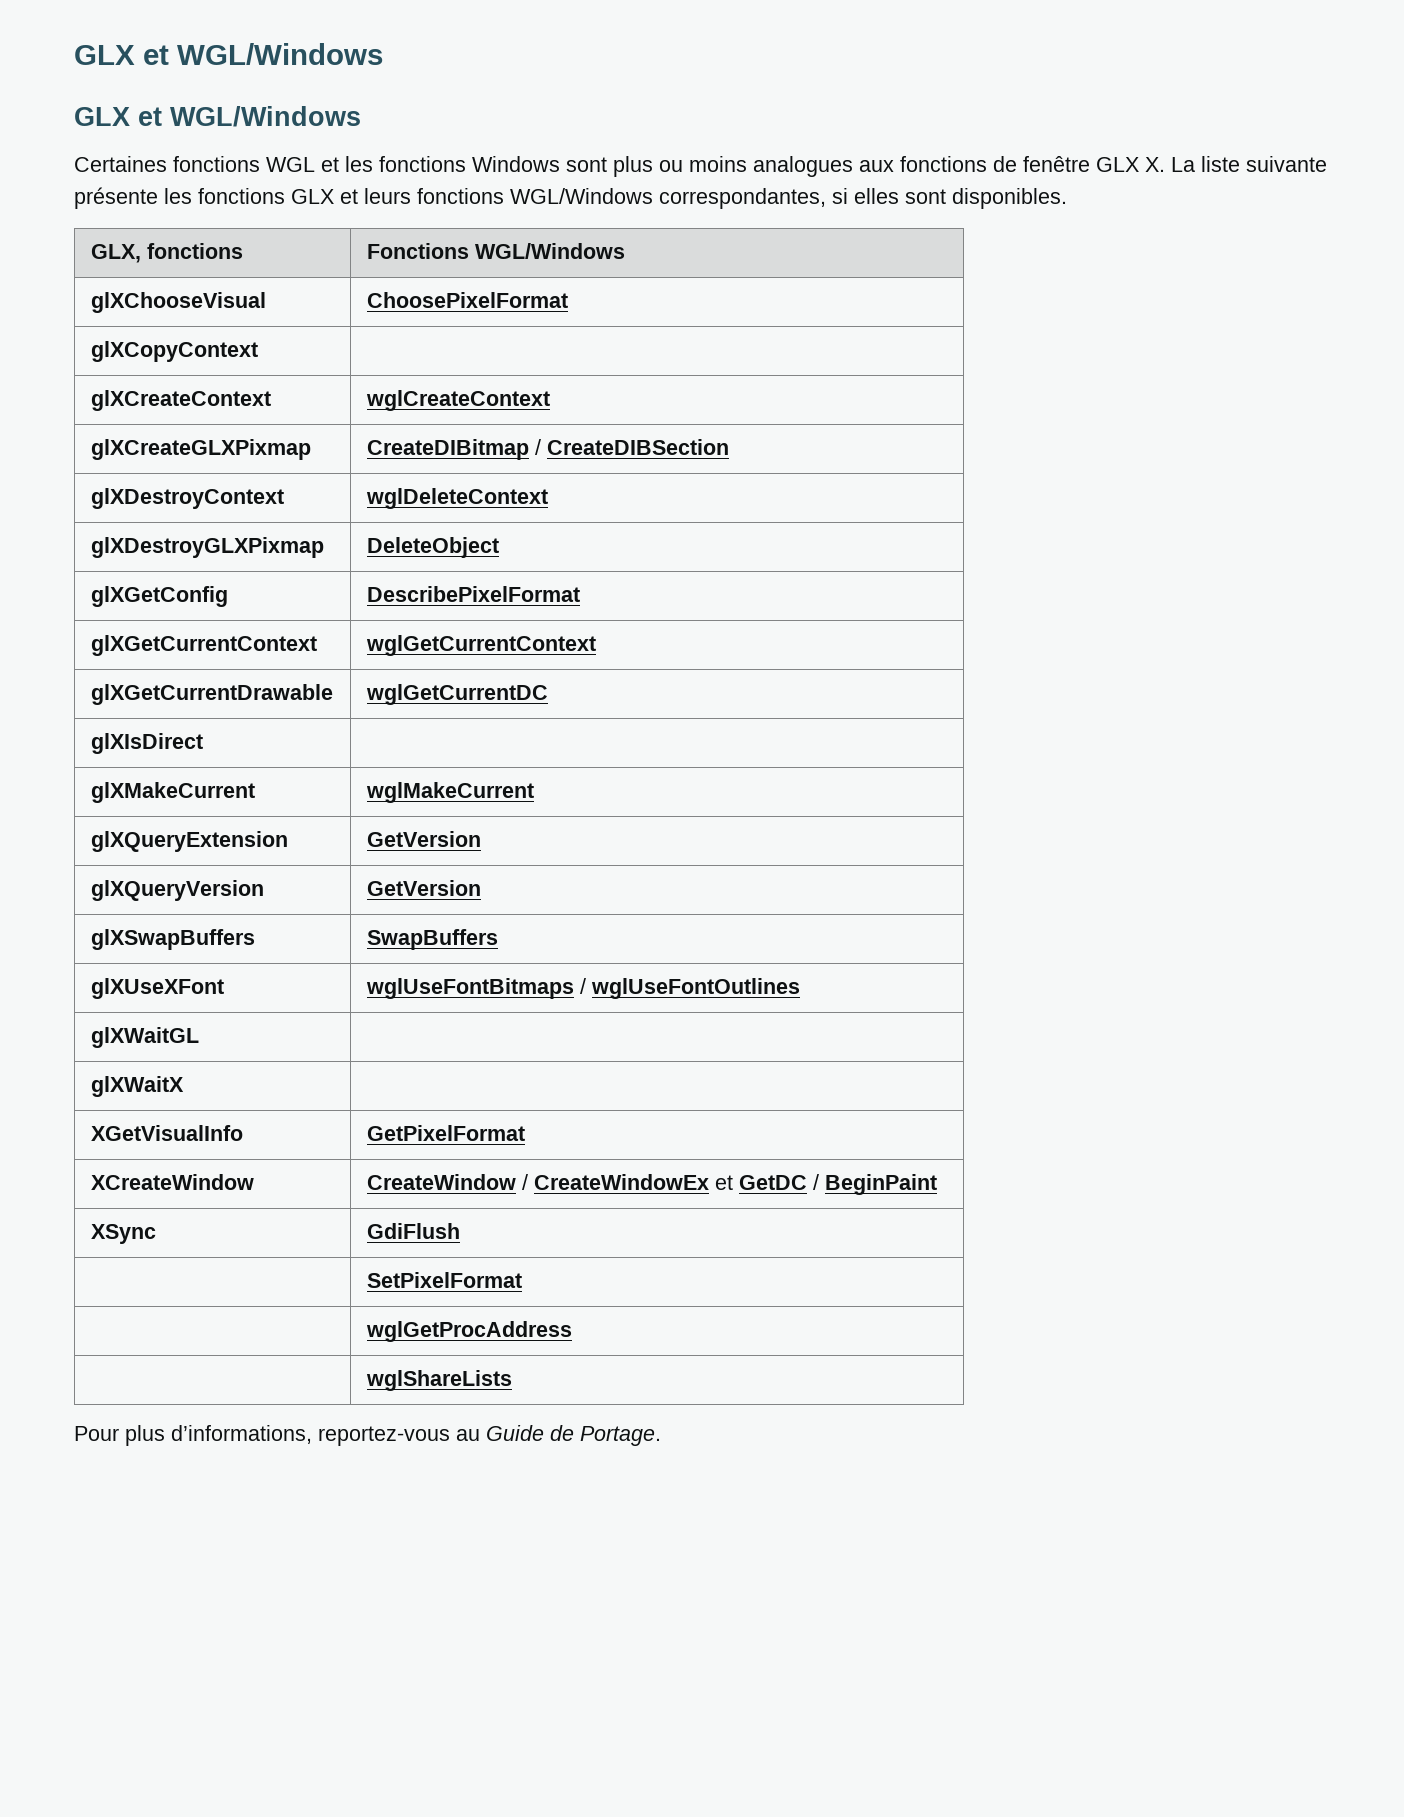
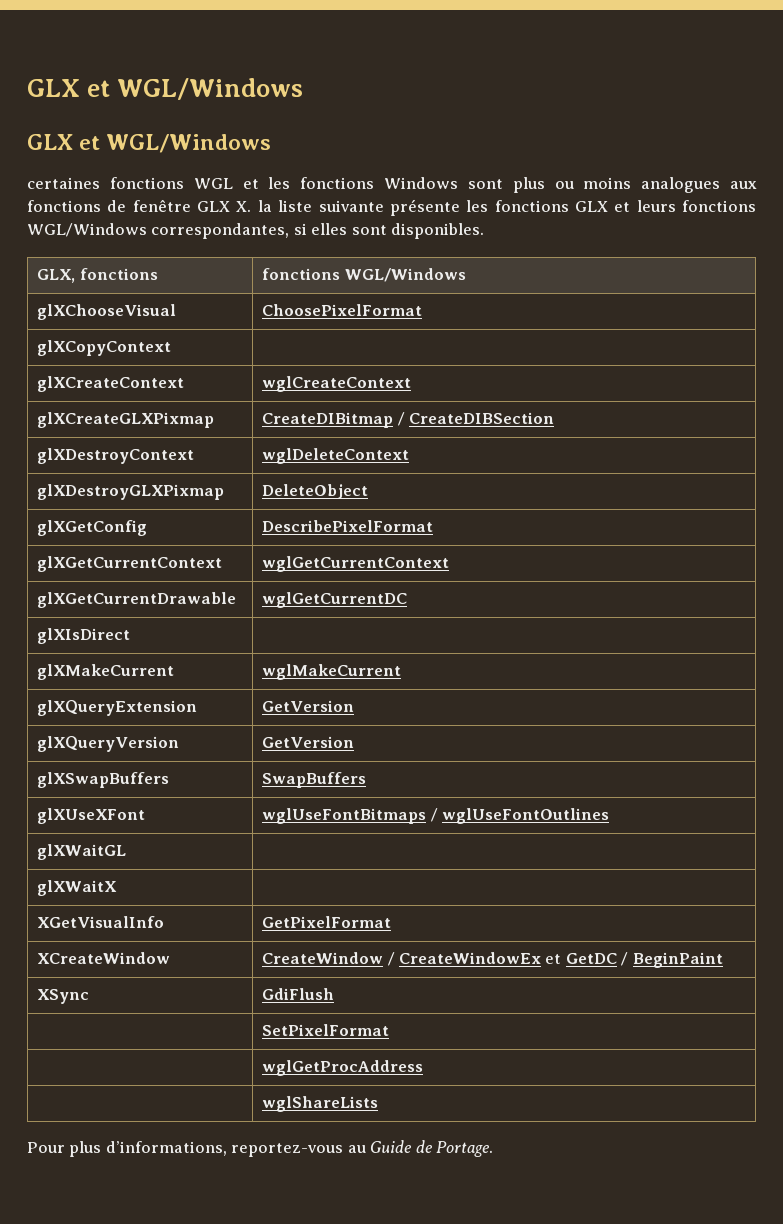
[74,156,167,172] Certaines -> [27,177,100,189] certaines
[1171,157,1195,172] La -> [257,200,272,212] la
[366,243,469,259] Fonctions -> [262,268,341,280] fonctions

